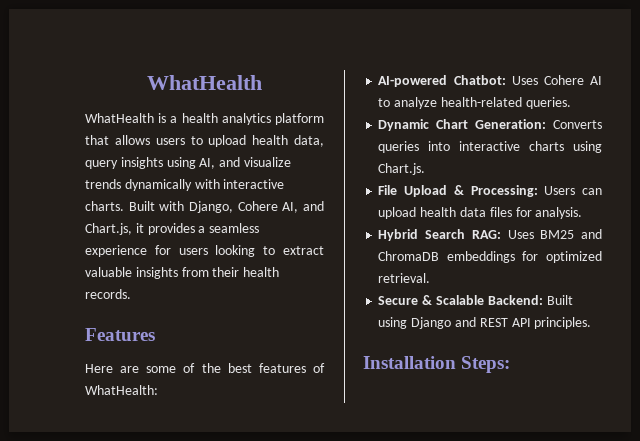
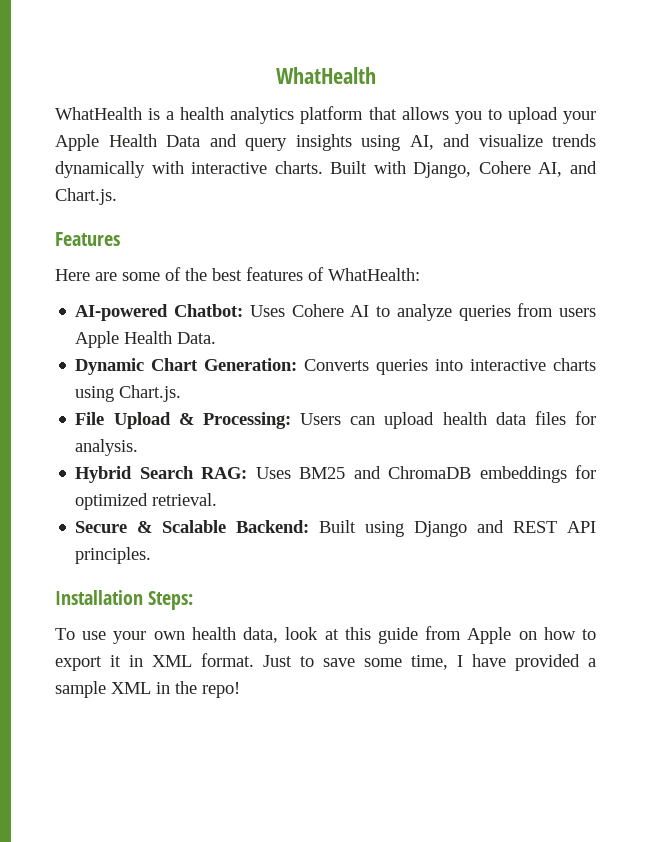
[155,138,185,145] users -> [454,111,482,124] you
[252,135,324,147] health data, -> [562,111,596,124] [55,134,237,151] your Apple Health Data and
[85,223,260,235] [85,245,324,257] [85,267,280,279] [85,289,131,299] Chart.js, it provides a seamless experience for users looking to extract valuable insights from their health records. -> [55,188,117,205] Chart.js.
[440,97,571,109] health-related queries. -> [458,303,596,321] [75,331,217,348] queries from users Apple Health Data.
(511, 364) none -> [55,626,597,644] [55,653,596,671] [55,681,240,698] // To use your own health data, look at this guide from Apple on how to export it in XML format. Just to save some time, I have provided a sample XML in the repo!

